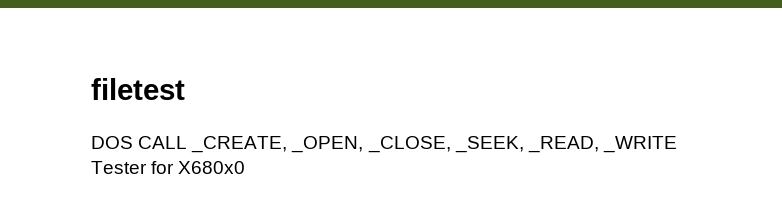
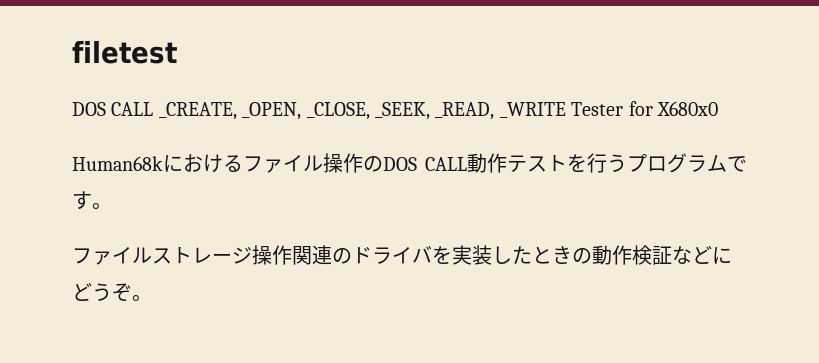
(246, 167) none -> [72,153,747,173] [72,191,112,210] [72,245,732,265] [72,282,152,302] // Human68kにおけるファイル操作のDOS CALL動作テストを行うプログラムです。 // ファイルストレージ操作関連のドライバを実装したときの動作検証などにどうぞ。

